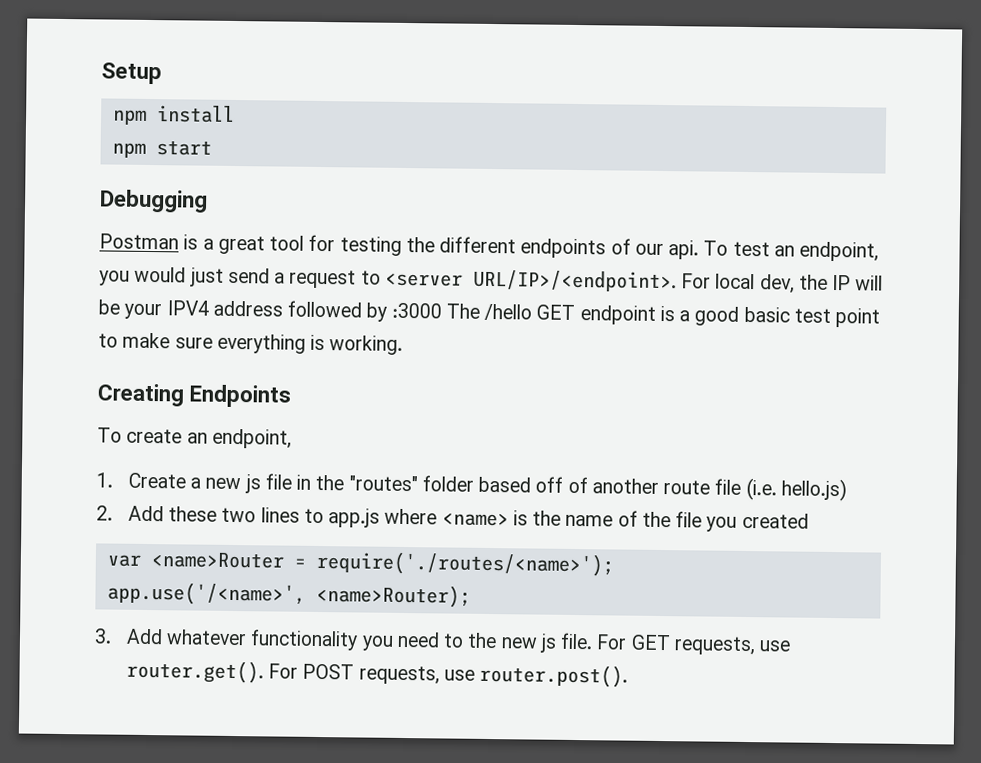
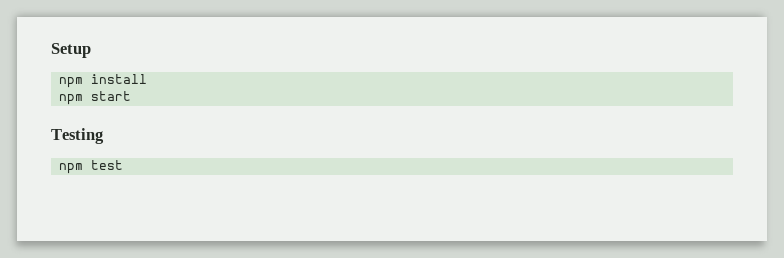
[99,189,208,213] [99,233,880,262] [99,266,884,294] [98,299,881,328] [98,332,404,355] [97,383,292,408] [97,427,292,449] [96,472,847,502] [96,505,809,532] [106,550,614,577] [106,581,471,608] [94,628,791,656] [125,659,629,688] Debugging // Postman is a great tool for testing the different endpoints of our api. To test an endpoint, you would just send a request to <server URL/IP>/<endpoint>. For local dev, the IP will be your IPV4 address followed by :3000 The /hello GET endpoint is a good basic test point to make sure everything is working. // Creating Endpoints // To create an endpoint, // 1. Create a new js file in the "routes" folder based off of another route file (i.e. hello.js) // 2. Add these two lines to app.js where <name> is the name of the file you created // var <name>Router = require('./routes/<name>'); // app.use('/<name>', <name>Router); // 3. Add whatever functionality you need to the new js file. For GET requests, use router.get(). For POST requests, use router.post(). -> [51,128,104,144] [59,160,124,174] Testing // npm test

